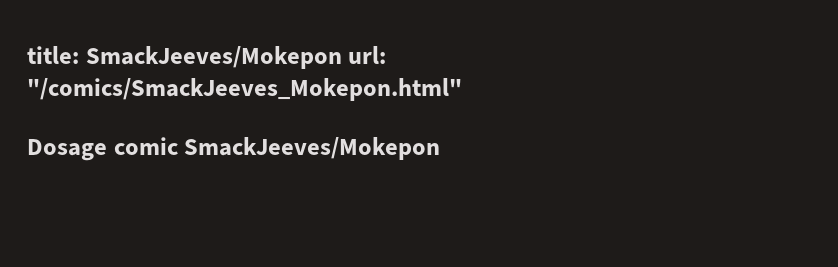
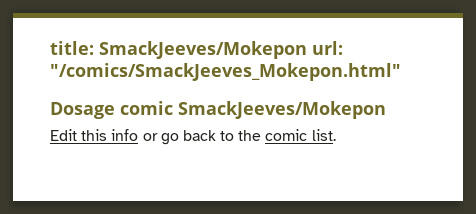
(441, 148) none -> [50,129,336,145] // Edit this info or go back to the comic list.

